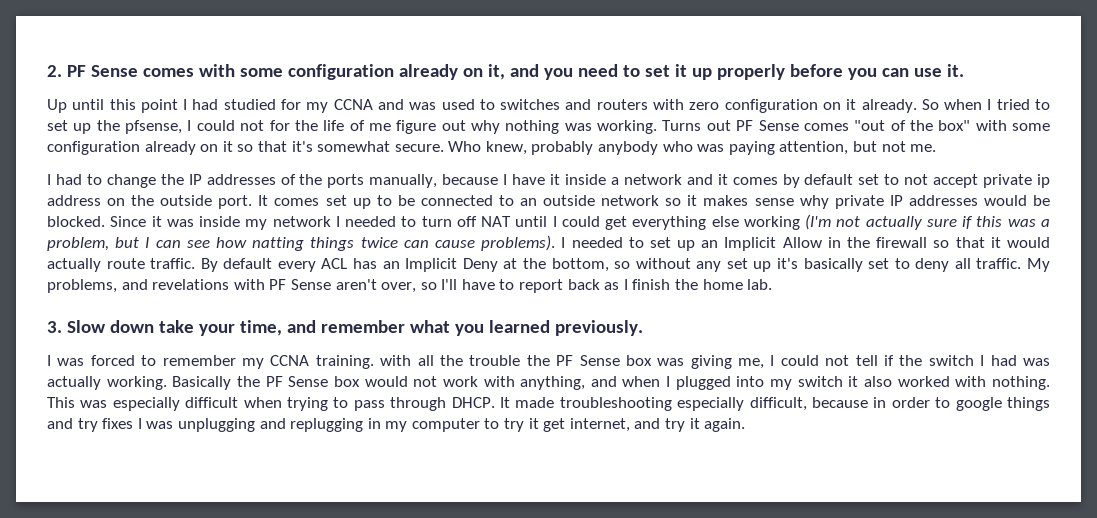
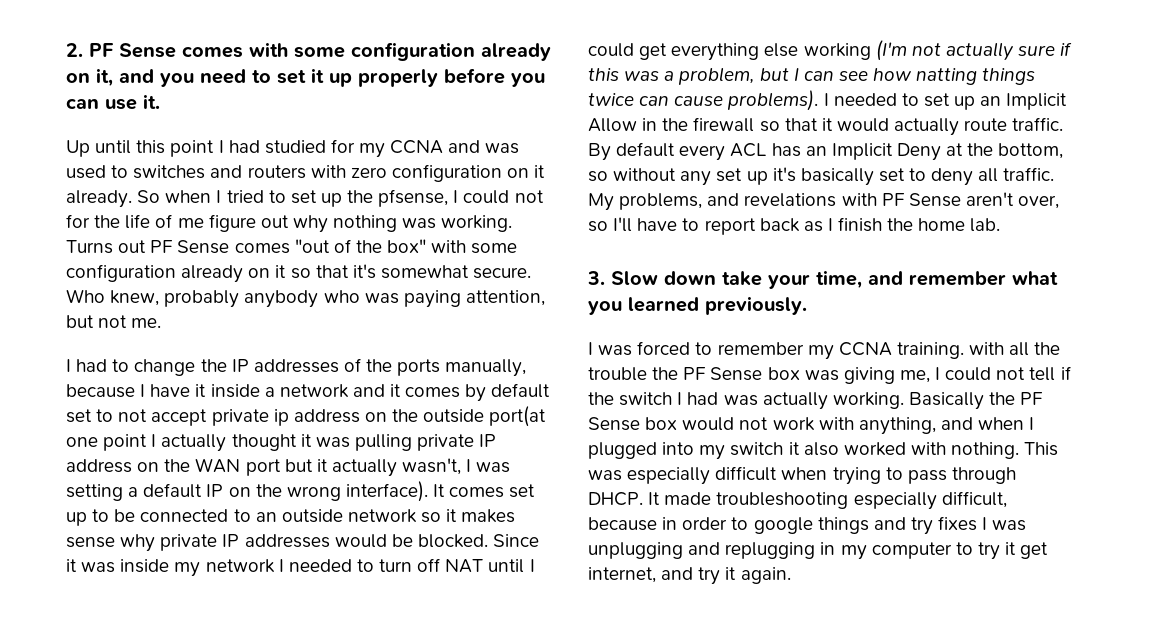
[218,195,253,209] port. -> [489,406,547,427] [66,434,497,452] [66,458,511,477] [66,481,428,502] port(at one point I actually thought it was pulling private IP address on the WAN port but it actually wasn't, I was setting a default IP on the wrong interface).

